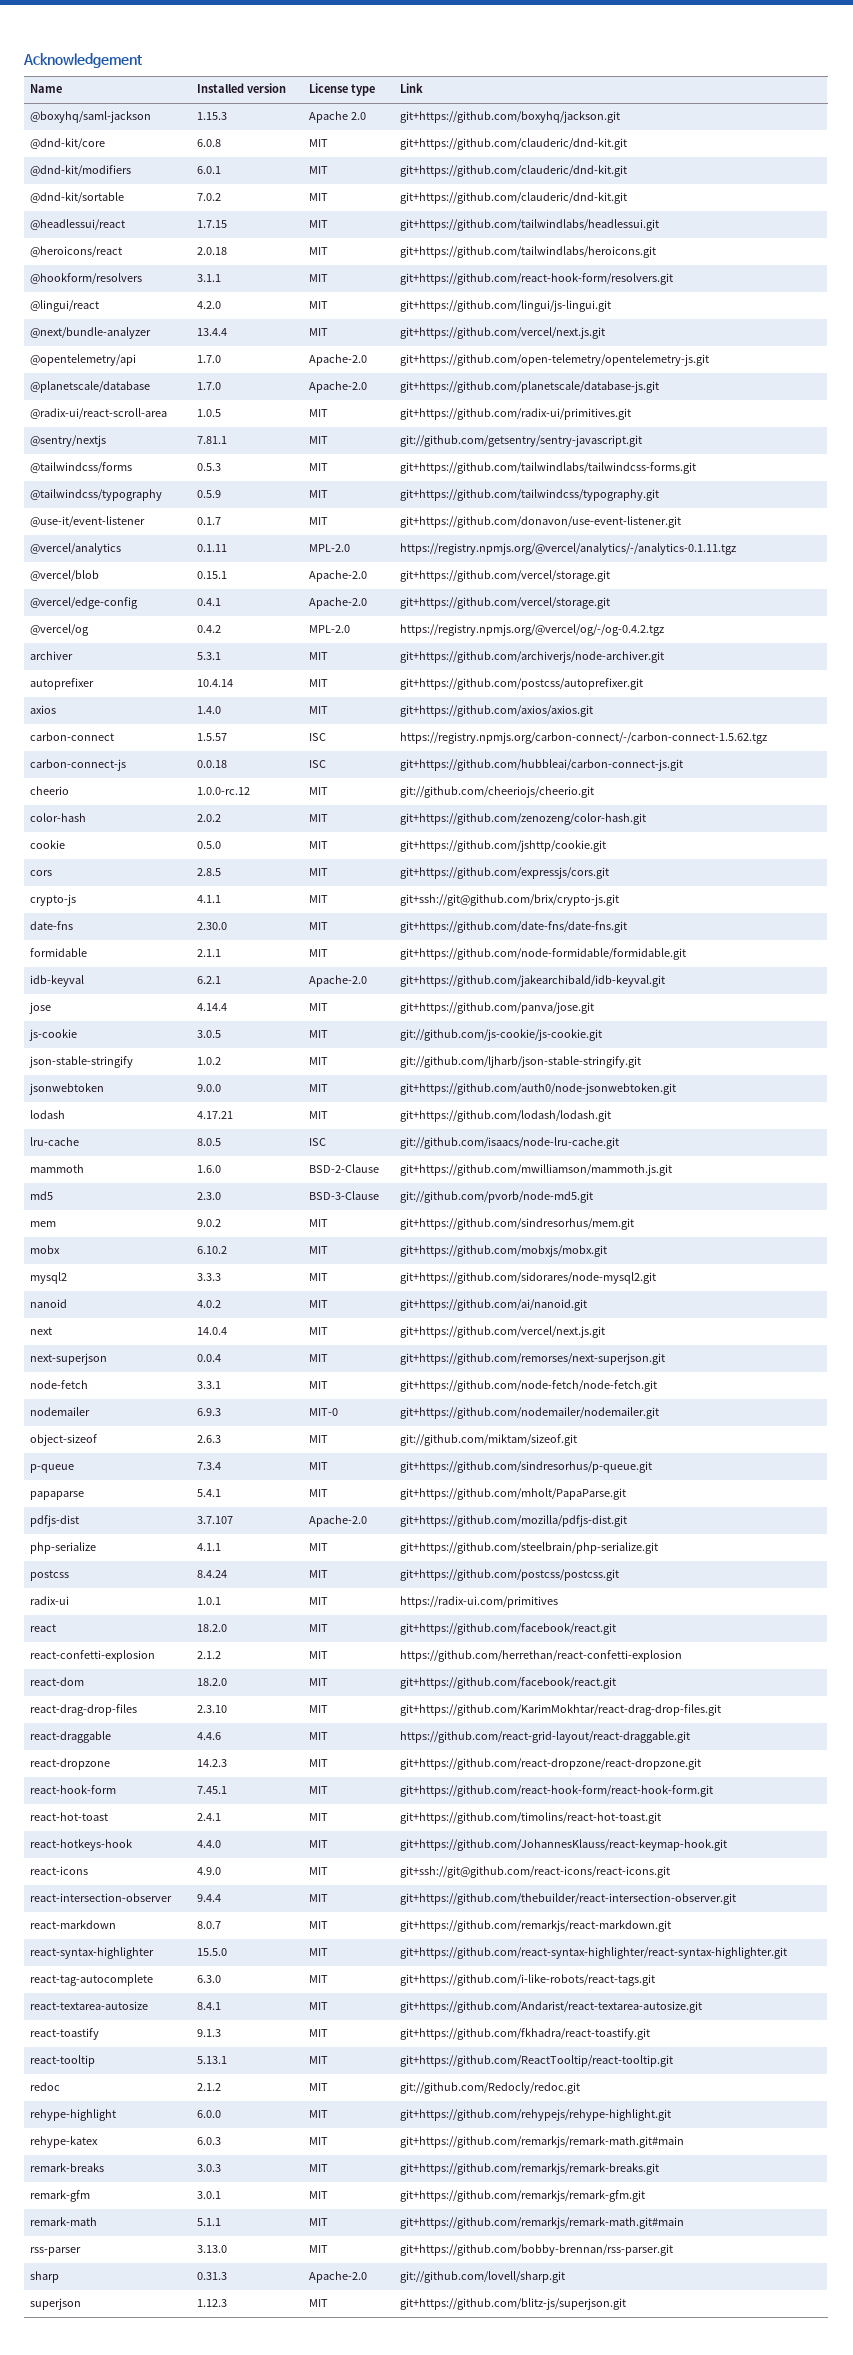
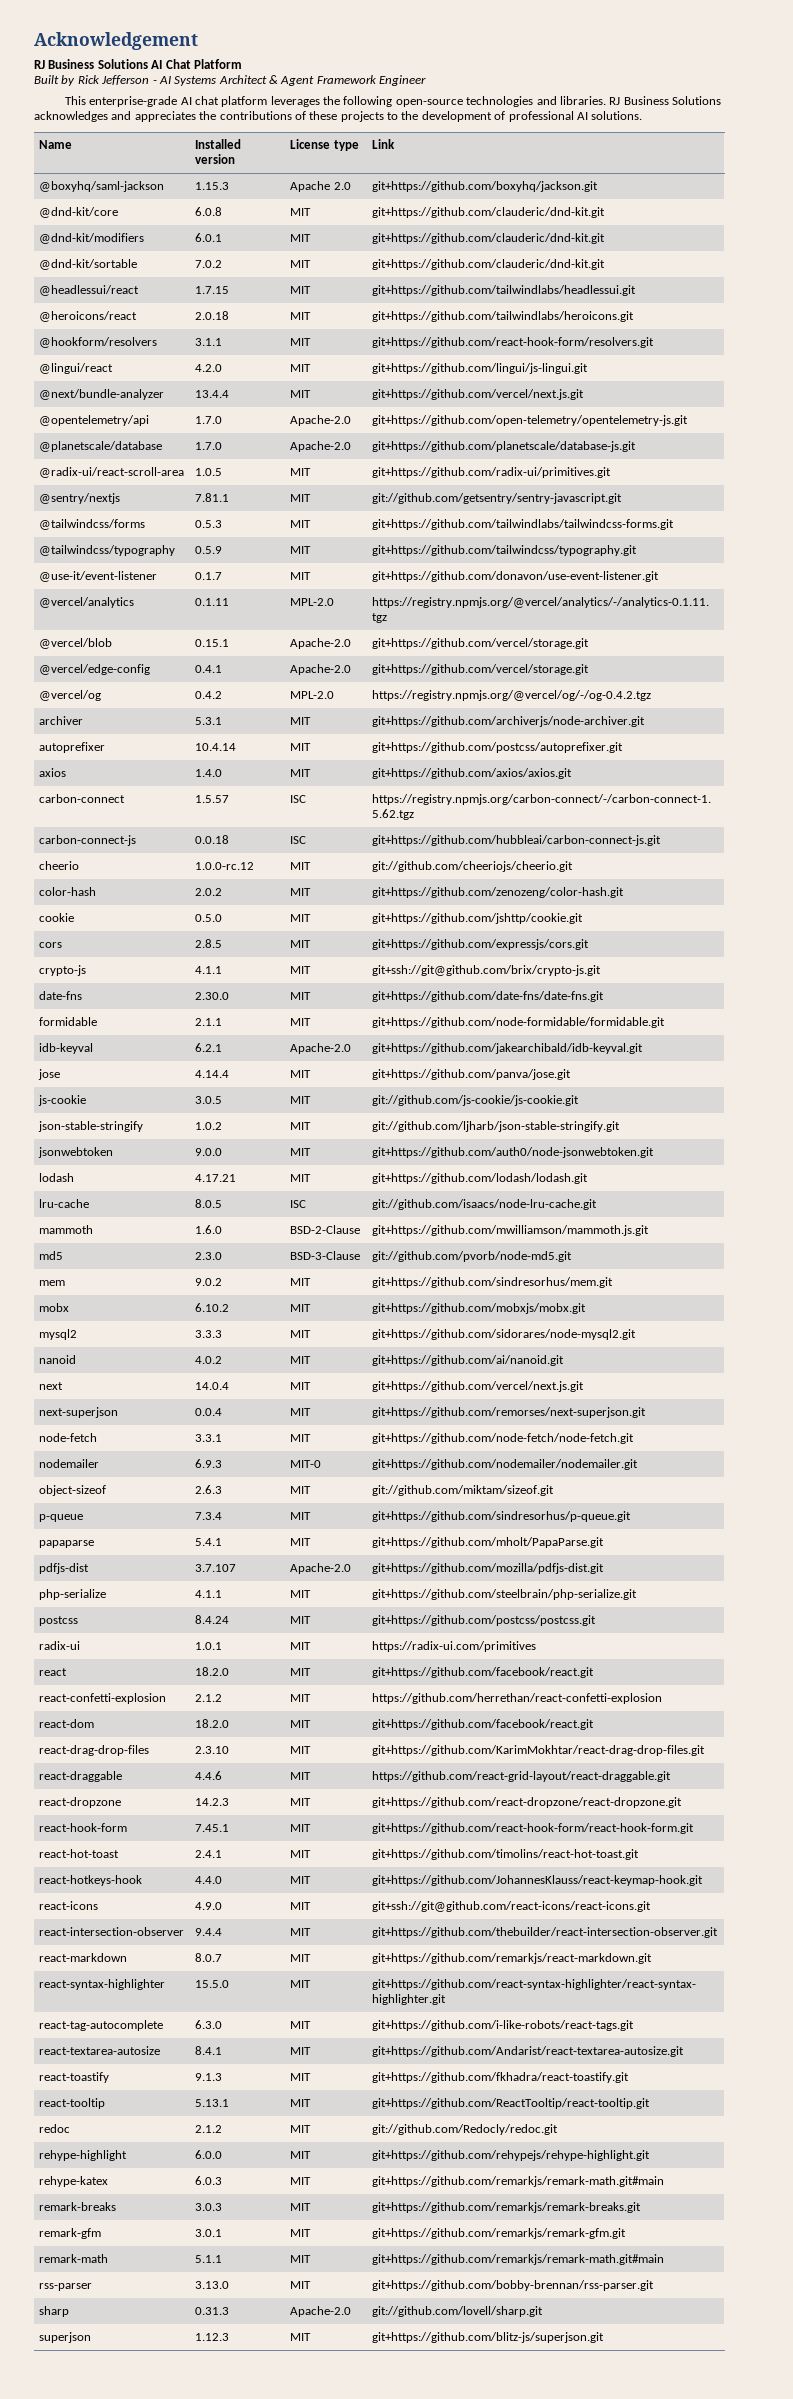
(142, 60) none -> [34,59,242,69] [34,75,427,86] [64,96,722,107] [34,111,643,122] // RJ Business Solutions AI Chat Platform // Built by Rick Jefferson - AI Systems Architect & Agent Framework Engineer // This enterprise-grade AI chat platform leverages the following open-source technologies and libraries. RJ Business Solutions acknowledges and appreciates the contributions of these projects to the development of professional AI solutions.

